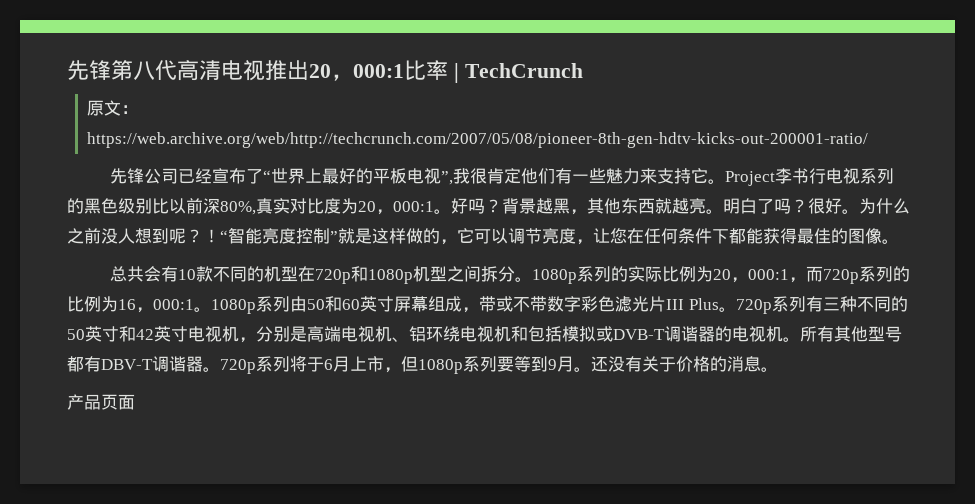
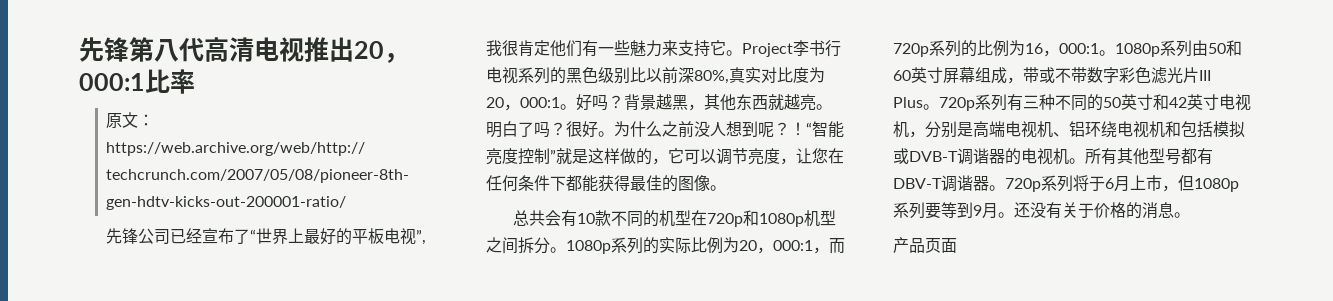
[453,63,583,83] | TechCrunch -> (195, 81) none

